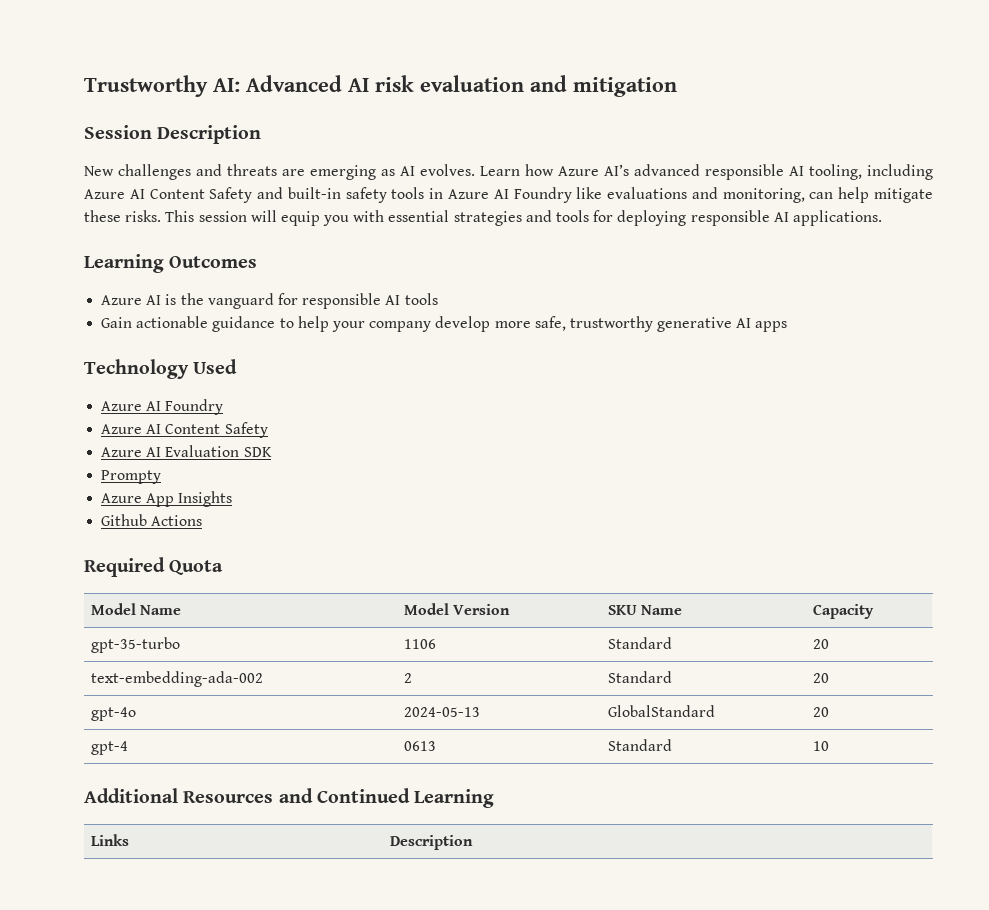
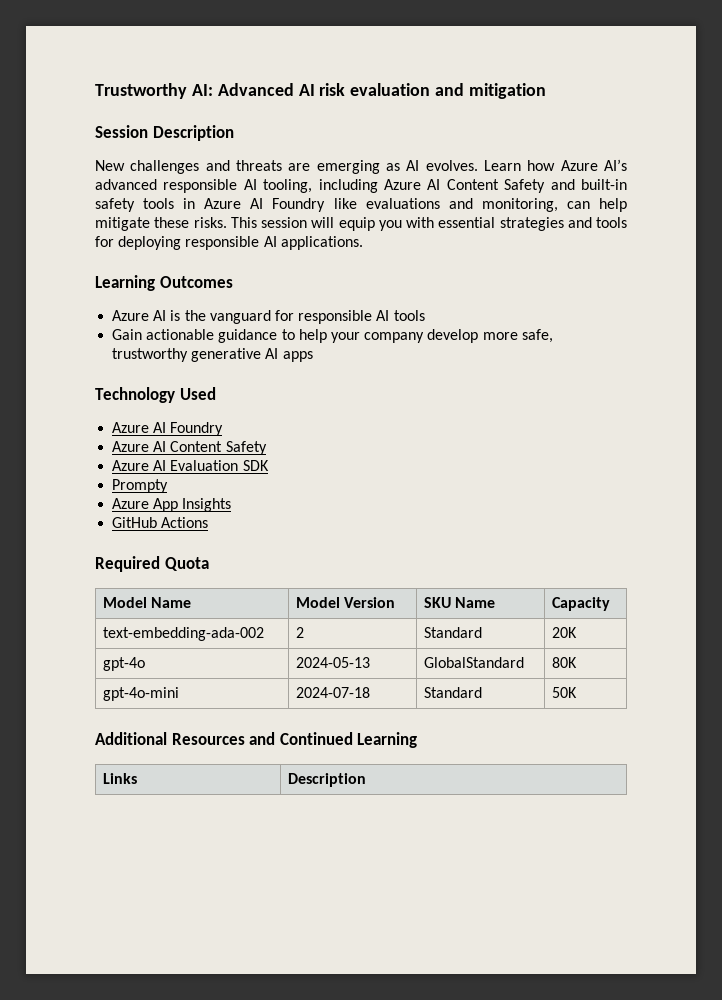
[101,514,148,526] Github -> [112,517,158,528] GitHub
[90,637,180,653] [403,639,436,649] [607,637,672,649] [812,639,829,649] // gpt-35-turbo | 1106 | Standard | 20 -> (611, 604) none
[812,673,829,683] 20 -> [552,627,578,638] 20K
[812,707,829,717] [90,741,128,755] [403,741,436,751] [607,739,672,751] [812,741,829,751] 20 // gpt-4 | 0613 | Standard | 10 -> [552,657,578,668] [103,687,180,701] [296,687,371,698] [424,687,483,698] [552,687,578,698] 80K // gpt-4o-mini | 2024-07-18 | Standard | 50K

